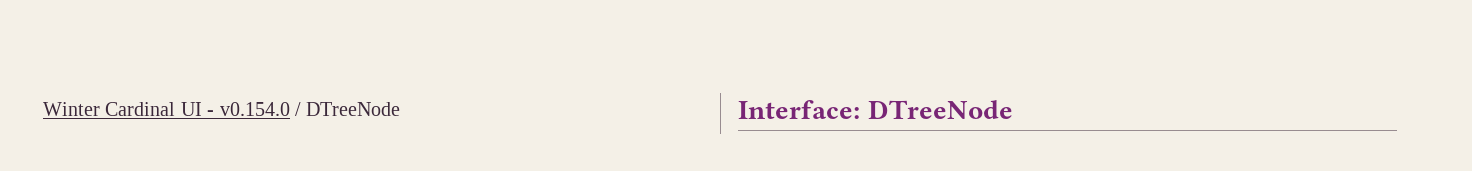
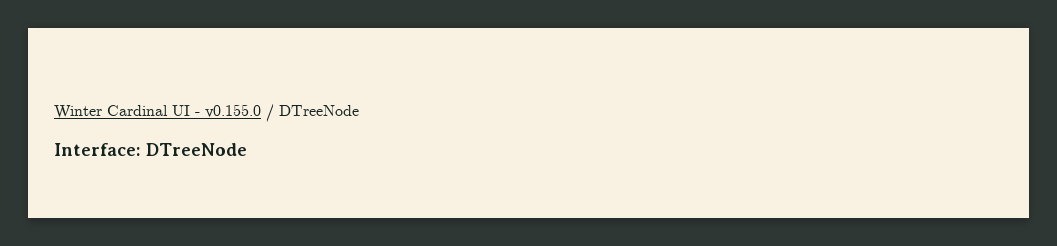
[219,102,290,116] v0.154.0 -> [205,104,261,118] v0.155.0

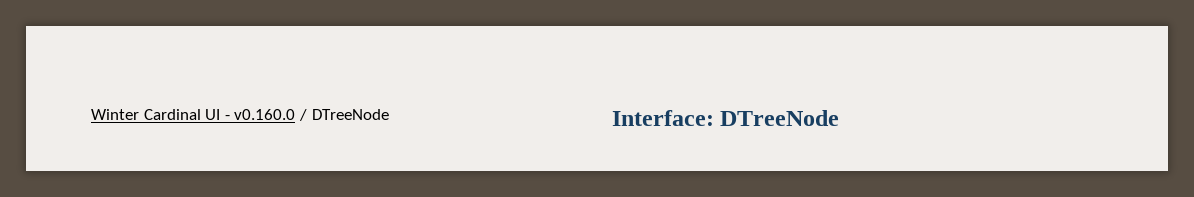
[205,104,261,118] v0.155.0 -> [234,109,296,120] v0.160.0

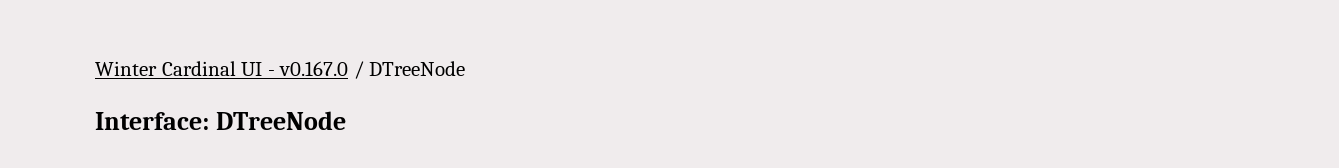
[234,109,296,120] v0.160.0 -> [279,61,349,76] v0.167.0

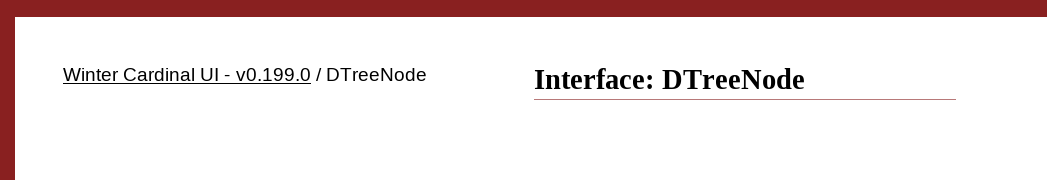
[279,61,349,76] v0.167.0 -> [235,68,311,81] v0.199.0

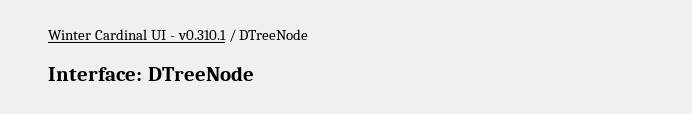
[235,68,311,81] v0.199.0 -> [177,30,226,40] v0.310.1

